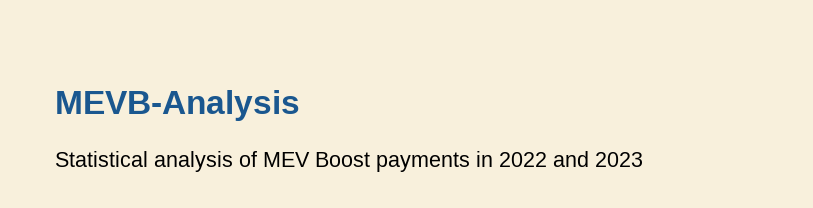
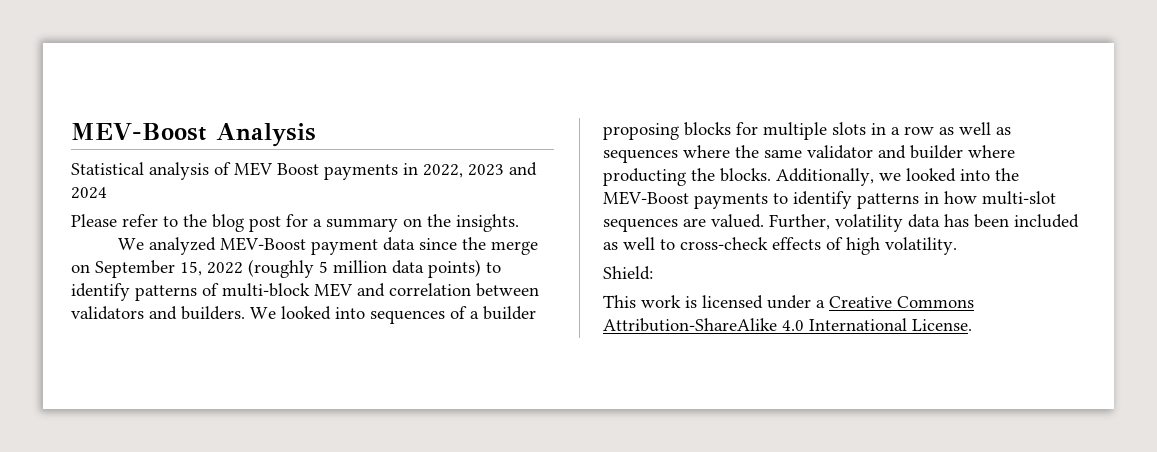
[55,90,300,121] MEVB-Analysis -> [71,123,316,147] MEV-Boost Analysis
[499,151,643,167] 2022 and 2023 -> [423,162,537,178] [71,187,107,199] [71,214,519,232] [118,237,539,255] [71,259,501,278] [71,283,539,301] [71,306,536,324] [603,122,1011,140] [603,145,1015,163] [603,168,1019,186] [603,191,1056,209] [603,214,1079,232] [603,237,957,255] [603,266,653,280] [603,295,974,309] [603,318,972,332] 2022, 2023 and 2024 // Please refer to the blog post for a summary on the insights. // We analyzed MEV-Boost payment data since the merge on September 15, 2022 (roughly 5 million data points) to identify patterns of multi-block MEV and correlation between validators and builders. We looked into sequences of a builder proposing blocks for multiple slots in a row as well as sequences where the same validator and builder where producting the blocks. Additionally, we looked into the MEV-Boost payments to identify patterns in how multi-slot sequences are valued. Further, volatility data has been included as well to cross-check effects of high volatility. // Shield: // This work is licensed under a Creative Commons Attribution-ShareAlike 4.0 International License.

